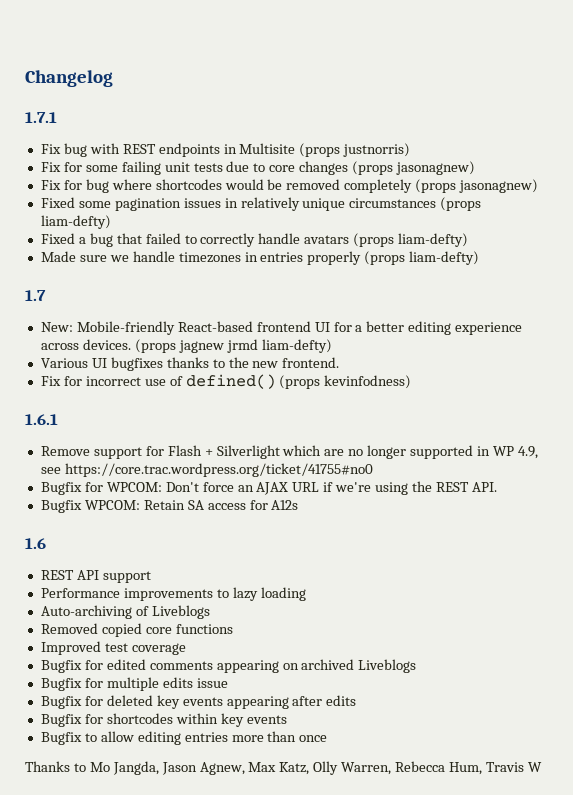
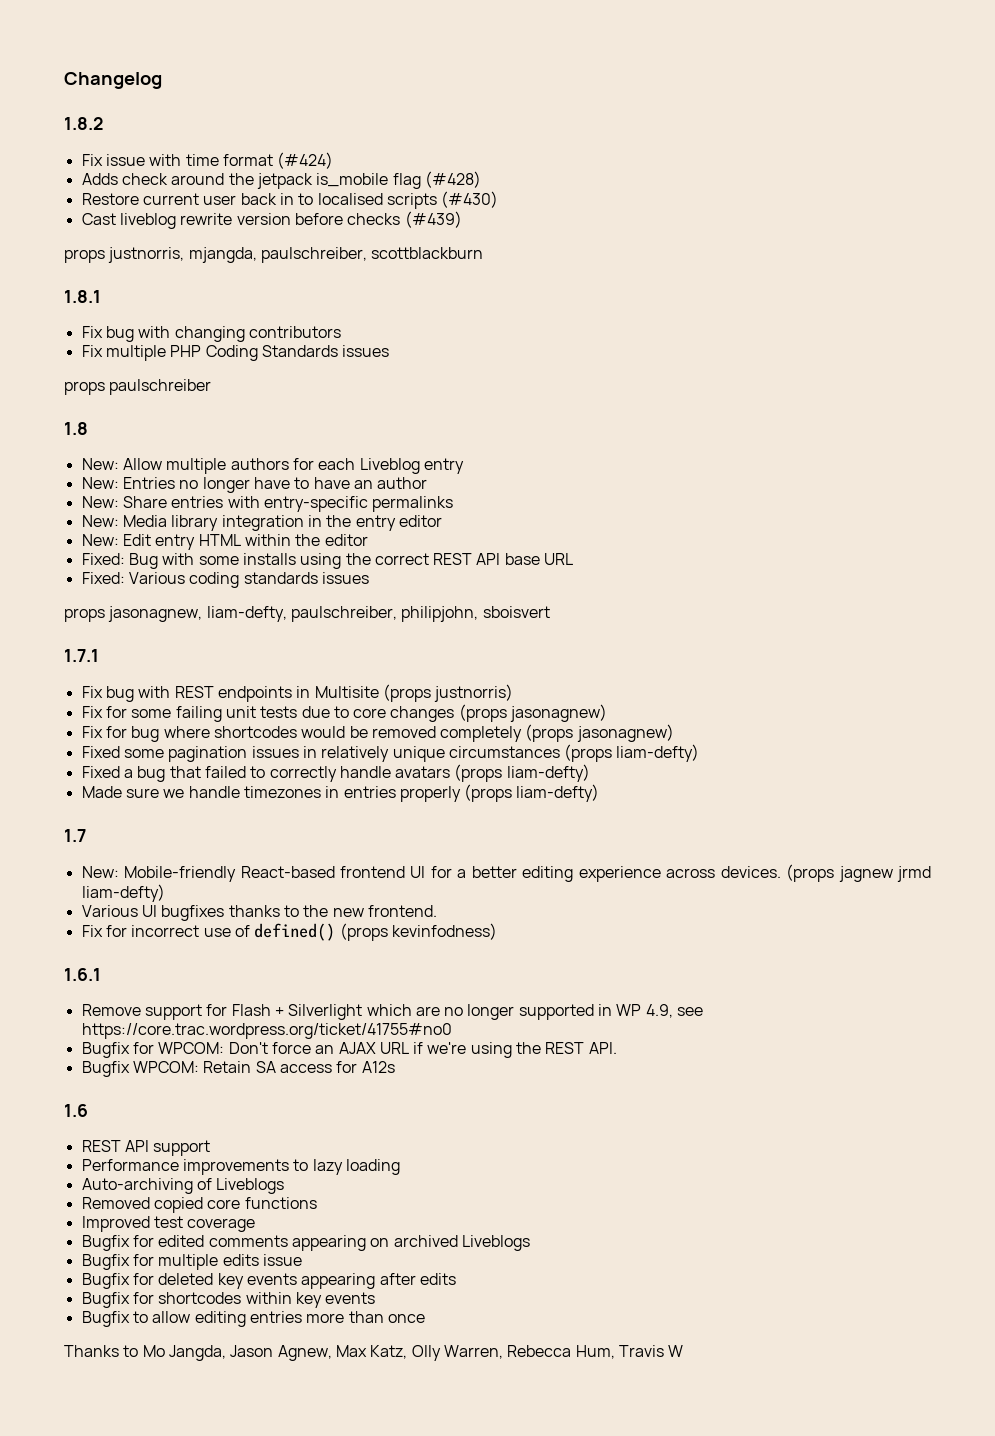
(113, 78) none -> [64,117,103,130] [81,152,334,169] [81,171,481,189] [81,191,499,209] [81,211,462,229] [64,247,484,263] [64,290,101,303] [81,326,341,342] [81,345,390,361] [64,379,212,395] [64,422,88,435] [81,458,464,474] [81,477,428,493] [81,496,454,512] [81,515,442,531] [81,534,368,550] [81,553,574,569] [81,572,369,588] [64,606,550,622] // 1.8.2 // Fix issue with time format (#424) // Adds check around the jetpack is_mobile flag (#428) // Restore current user back in to localised scripts (#430) // Cast liveblog rewrite version before checks (#439) // props justnorris, mjangda, paulschreiber, scottblackburn // 1.8.1 // Fix bug with changing contributors // Fix multiple PHP Coding Standards issues // props paulschreiber // 1.8 // New: Allow multiple authors for each Liveblog entry // New: Entries no longer have to have an author // New: Share entries with entry-specific permalinks // New: Media library integration in the entry editor // New: Edit entry HTML within the editor // Fixed: Bug with some installs using the correct REST API base URL // Fixed: Various coding standards issues // props jasonagnew, liam-defty, paulschreiber, philipjohn, sboisvert

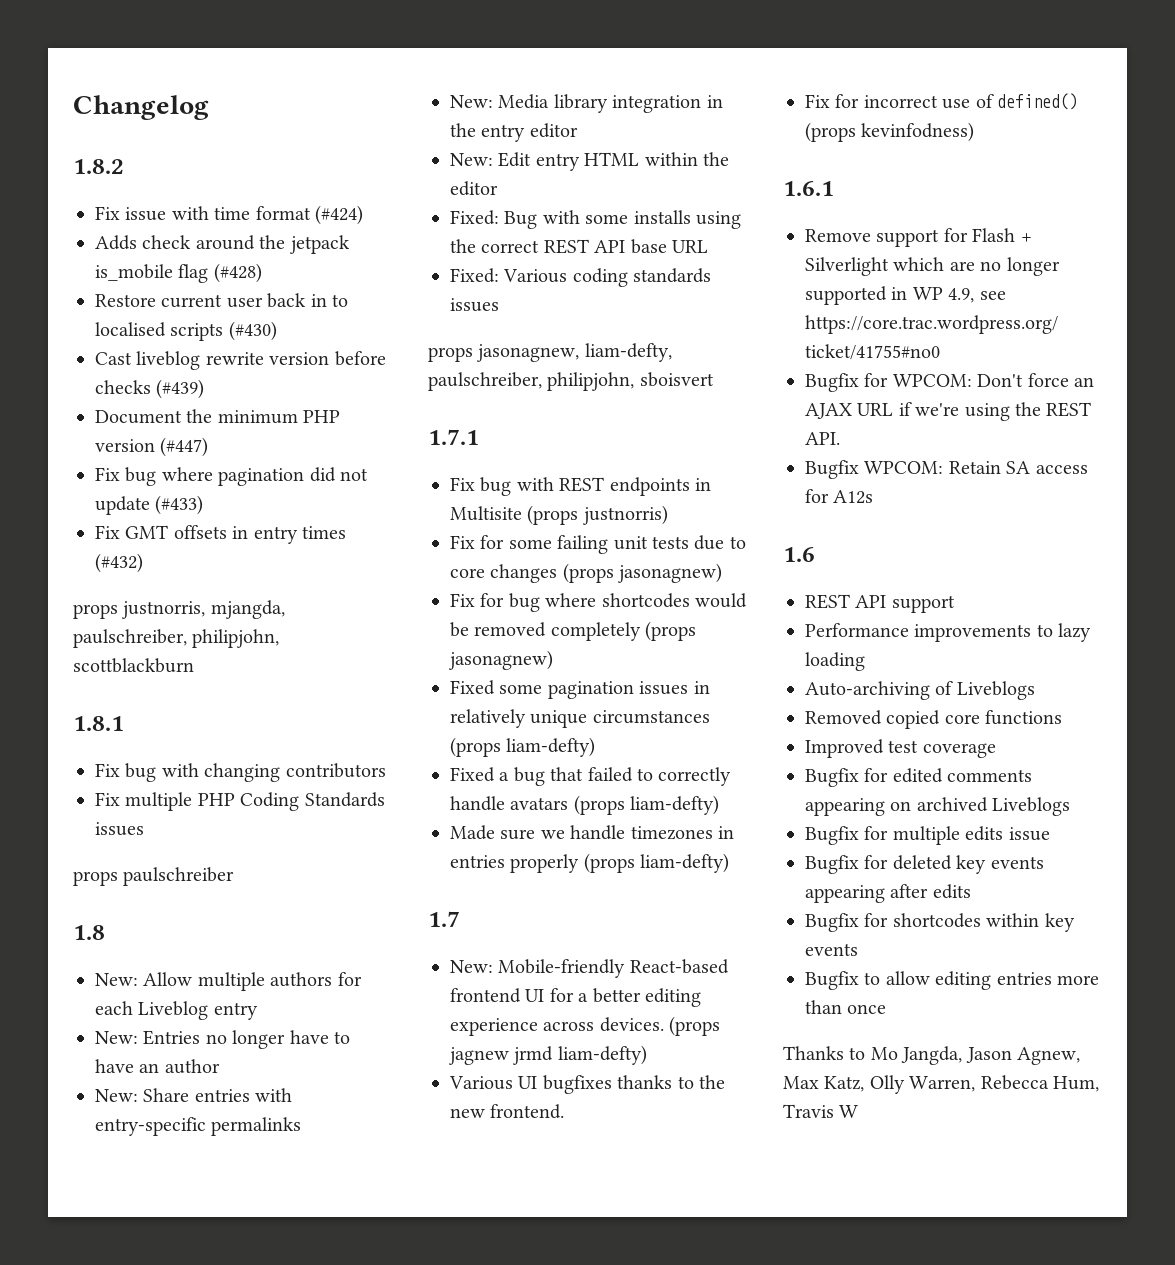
(462, 219) none -> [95,409,341,424] [95,437,209,457] [95,467,368,486] [95,495,204,515] [95,525,346,544] [95,553,143,573] // Document the minimum PHP version (#447) // Fix bug where pagination did not update (#433) // Fix GMT offsets in entry times (#432)
(367, 255) none -> [192,629,280,648] philipjohn,

